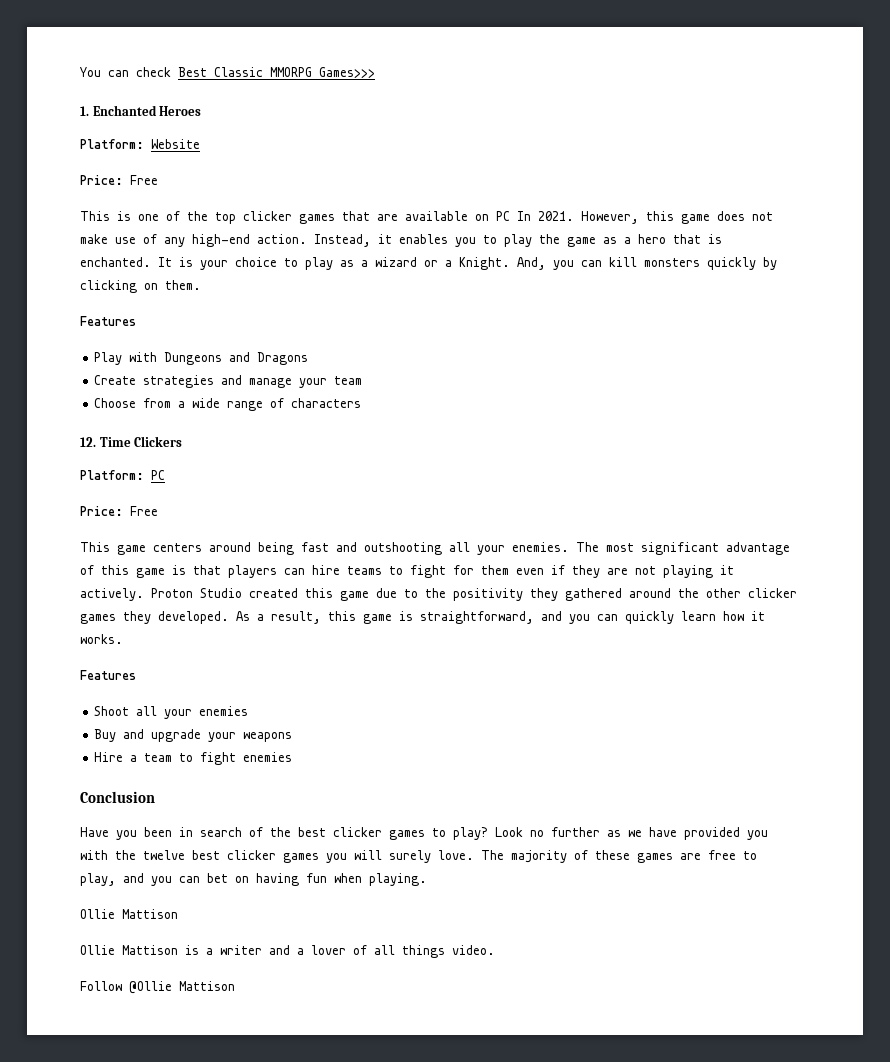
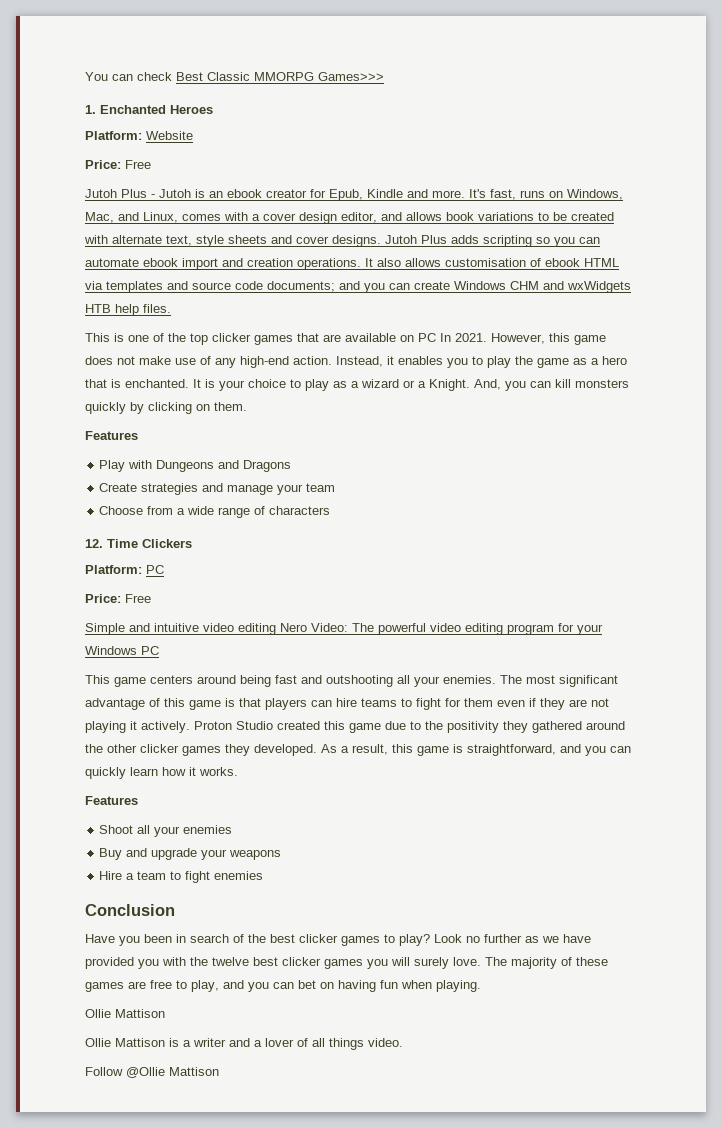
(158, 180) none -> [85,189,623,201] [85,212,614,224] [84,235,600,247] [85,258,619,270] [85,281,631,293] [85,304,171,316] // Jutoh Plus - Jutoh is an ebook creator for Epub, Kindle and more. It's fast, runs on Windows, Mac, and Linux, comes with a cover design editor, and allows book variations to be created with alternate text, style sheets and cover designs. Jutoh Plus adds scripting so you can automate ebook import and creation operations. It also allows customisation of ebook HTML via templates and source code documents; and you can create Windows CHM and wxWidgets HTB help files.
(158, 511) none -> [85,623,603,635] [85,646,159,655] // Simple and intuitive video editing Nero Video: The powerful video editing program for your Windows PC

